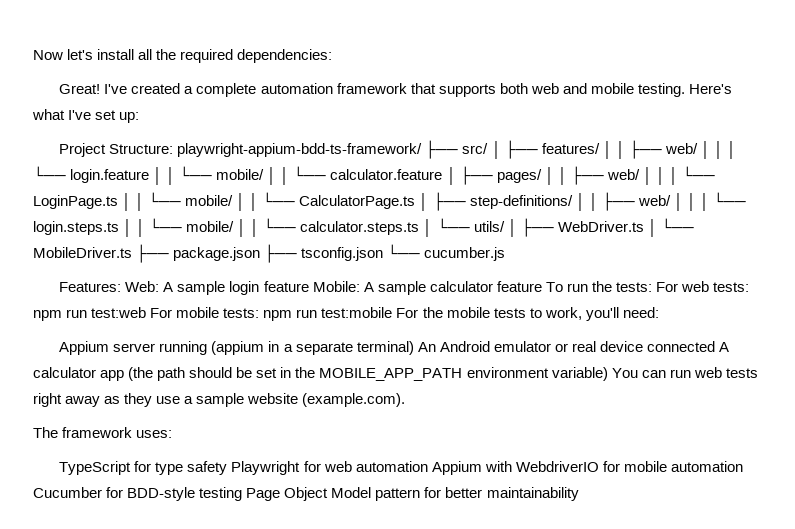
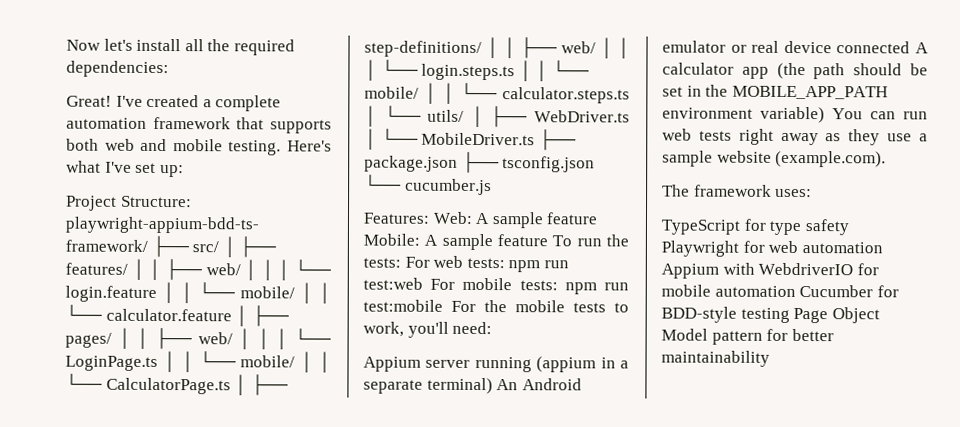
[229,281,260,295] login -> (544, 220) none
[429,281,493,292] calculator -> (493, 242) none

